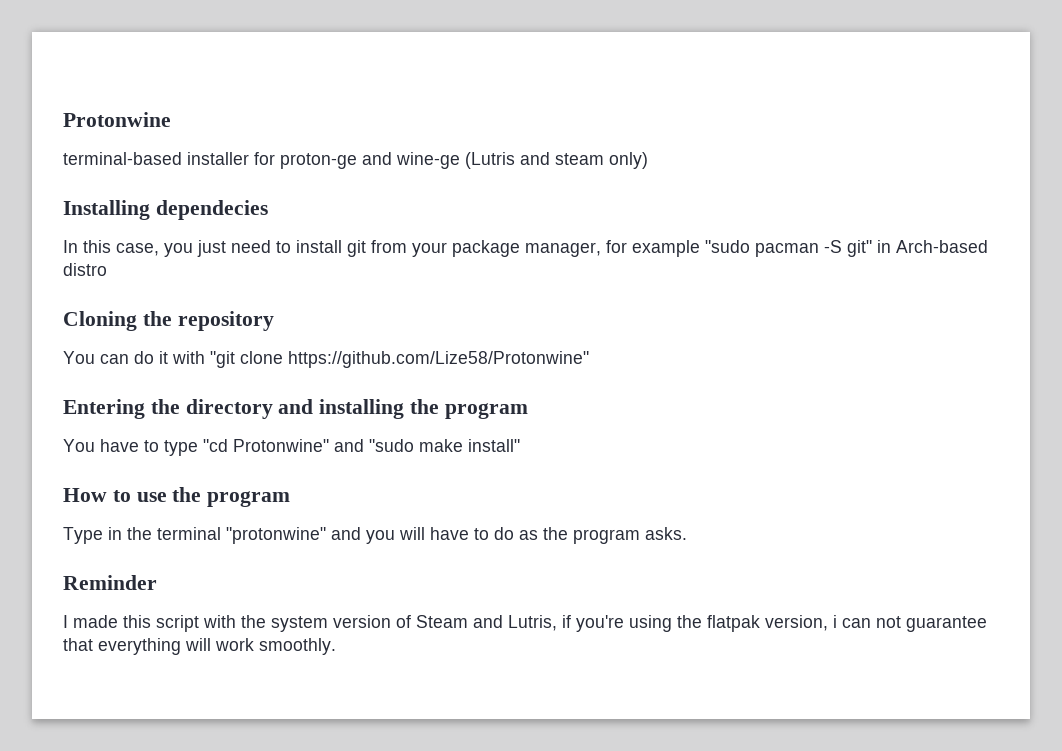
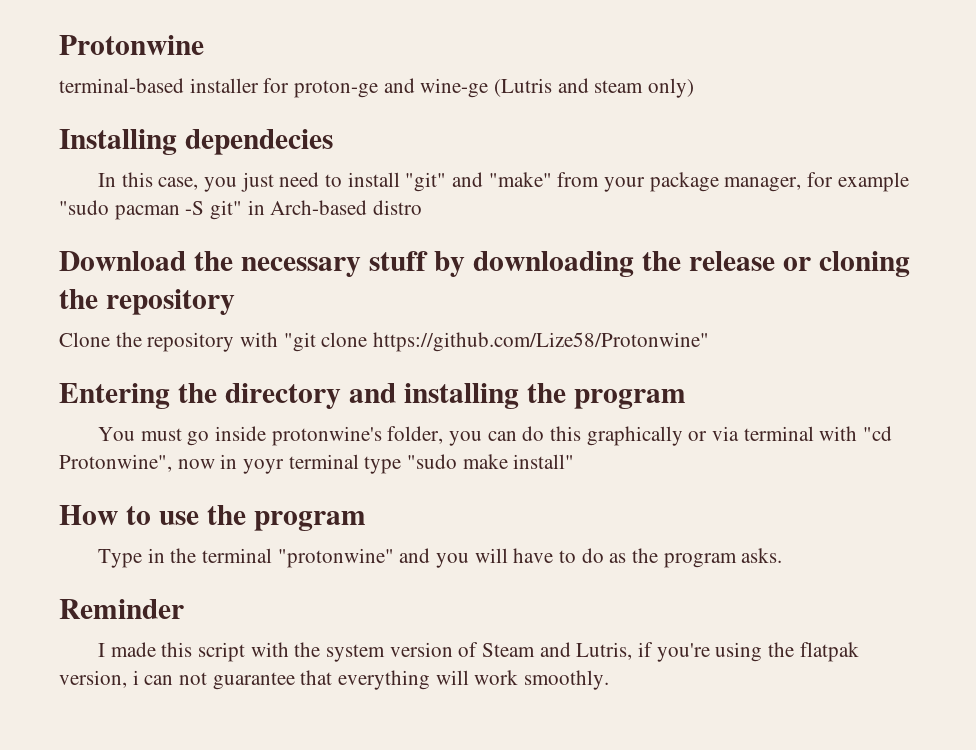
[347,240,366,257] git -> [405,172,552,192] "git" and "make"
[63,311,274,331] [63,351,168,364] Cloning the repository // You can do it -> [59,251,910,277] [59,289,235,315] [59,332,235,352] Download the necessary stuff by downloading the release or cloning the repository // Clone the repository
[100,439,364,456] have to type "cd Protonwine" and -> [140,426,893,446] [59,454,402,474] must go inside protonwine's folder, you can do this graphically or via terminal with "cd Protonwine", now in yoyr terminal type

